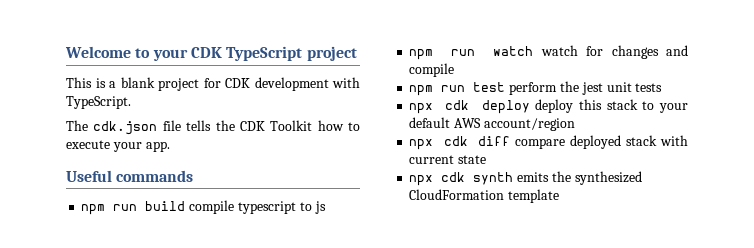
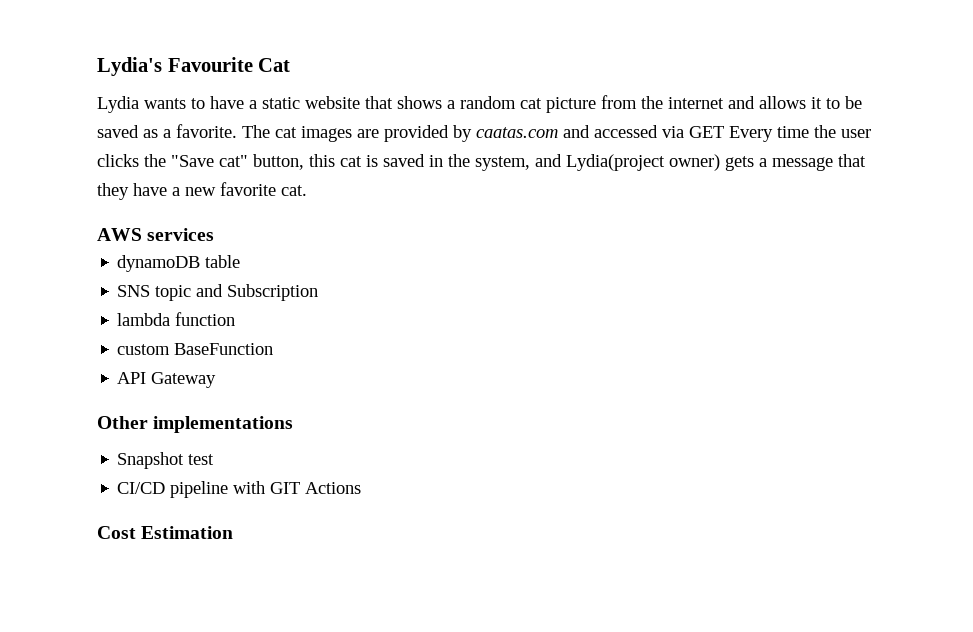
[65,46,357,61] [66,77,360,91] [66,96,131,109] [66,120,360,135] [66,140,170,152] [66,170,194,182] [81,200,326,215] [409,45,688,60] [409,63,455,77] [409,81,663,96] [409,99,688,114] [409,117,575,131] [409,135,688,150] [409,155,487,164] [409,171,642,186] [409,189,560,203] Welcome to your CDK TypeScript project // This is a blank project for CDK development with TypeScript. // The cdk.json file tells the CDK Toolkit how to execute your app. // Useful commands // npm run build compile typescript to js // npm run watch watch for changes and compile // npm run test perform the jest unit tests // npx cdk deploy deploy this stack to your default AWS account/region // npx cdk diff compare deployed stack with current state // npx cdk synth emits the synthesized CloudFormation template -> [97,57,291,76] [97,95,862,113] [97,124,871,142] [97,154,866,171] [97,182,307,200] [97,228,215,241] [117,255,241,272] [117,284,319,301] [117,312,236,326] [117,343,274,355] [117,372,217,388] [97,416,294,433] [117,452,215,469] [117,481,362,498] [97,526,234,539] Lydia's Favourite Cat // Lydia wants to have a static website that shows a random cat picture from the internet and allows it to be saved as a favorite. The cat images are provided by caatas.com and accessed via GET Every time the user clicks the "Save cat" button, this cat is saved in the system, and Lydia(project owner) gets a message that they have a new favorite cat. // AWS services // dynamoDB table // SNS topic and Subscription // lambda function // custom BaseFunction // API Gateway // Other implementations // Snapshot test // CI/CD pipeline with GIT Actions // Cost Estimation

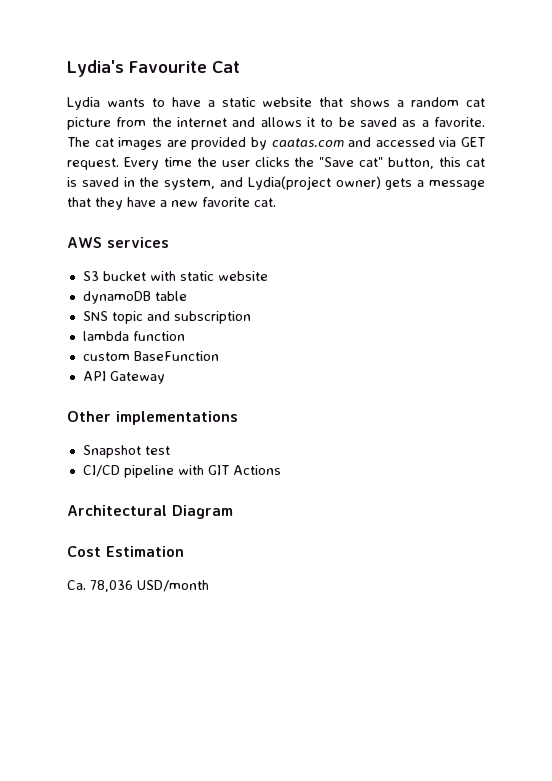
(724, 132) none -> [67,158,119,170] request.
(215, 234) none -> [82,271,268,281] // S3 bucket with static website
[227,284,319,301] Subscription -> [173,311,251,324] subscription
(362, 488) none -> [67,505,233,519] // Architectural Diagram
(234, 532) none -> [67,580,209,592] // Ca. 78,036 USD/month

